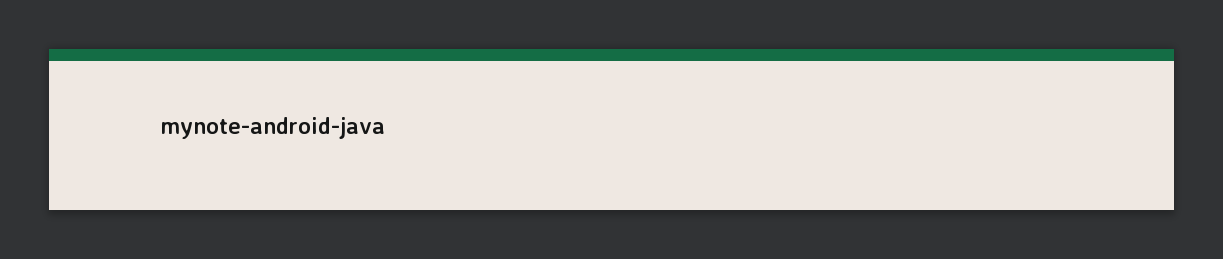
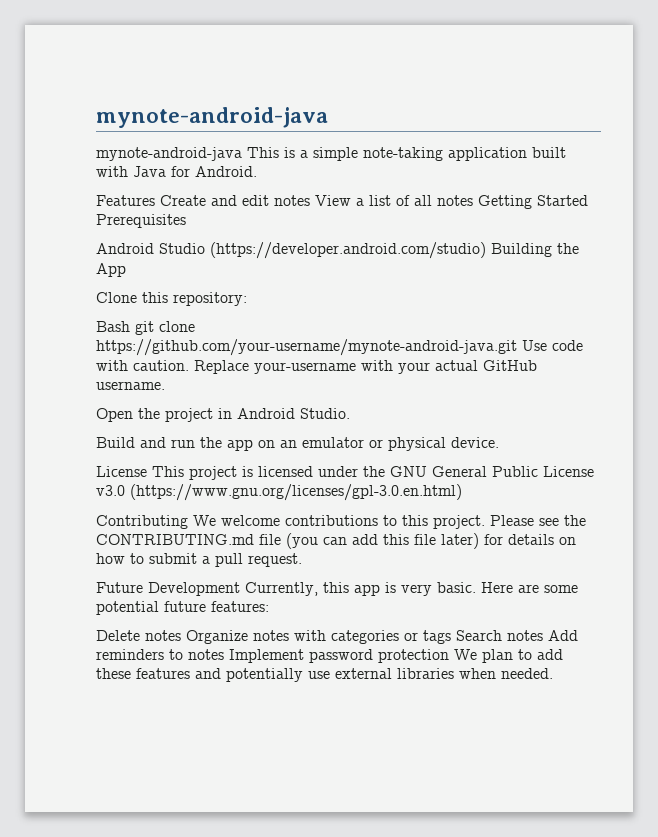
[161,117,385,139] mynote-android-java -> [96,107,328,128] [96,147,566,161] [96,166,257,177] [96,195,588,209] [96,214,186,228] [96,242,579,259] [96,263,126,277] [96,292,247,306] [96,321,195,335] [96,339,583,356] [96,360,537,374] [96,381,165,390] [96,408,350,422] [96,437,499,451] [96,466,594,480] [96,484,462,501] [96,515,586,529] [96,533,576,549] [96,553,302,567] [96,582,578,596] [96,601,269,615] [96,630,578,644] [96,649,563,663] [96,668,553,682] mynote-android-java // mynote-android-java This is a simple note-taking application built with Java for Android. // Features Create and edit notes View a list of all notes Getting Started Prerequisites // Android Studio (https://developer.android.com/studio) Building the App // Clone this repository: // Bash git clone https://github.com/your-username/mynote-android-java.git Use code with caution. Replace your-username with your actual GitHub username. // Open the project in Android Studio. // Build and run the app on an emulator or physical device. // License This project is licensed under the GNU General Public License v3.0 (https://www.gnu.org/licenses/gpl-3.0.en.html) // Contributing We welcome contributions to this project. Please see the CONTRIBUTING.md file (you can add this file later) for details on how to submit a pull request. // Future Development Currently, this app is very basic. Here are some potential future features: // Delete notes Organize notes with categories or tags Search notes Add reminders to notes Implement password protection We plan to add these features and potentially use external libraries when needed.

